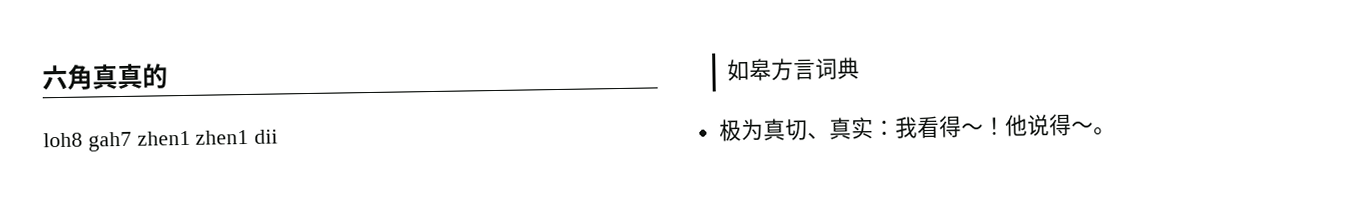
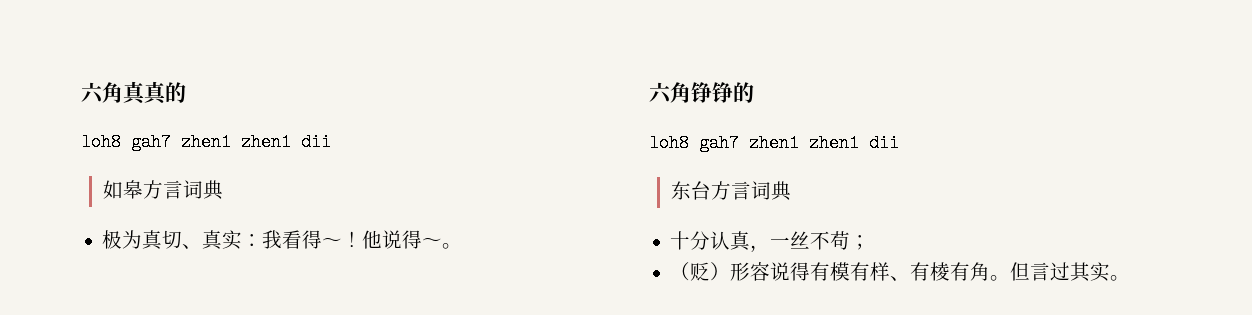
(1116, 131) none -> [649,82,754,104] [649,134,899,152] [670,181,792,201] [670,231,871,252] [670,262,1131,282] // 六角铮铮的 // loh8 gah7 zhen1 zhen1 dii // 东台方言词典 // 十分认真，一丝不苟； // （贬）形容说得有模有样、有棱有角。但言过其实。

